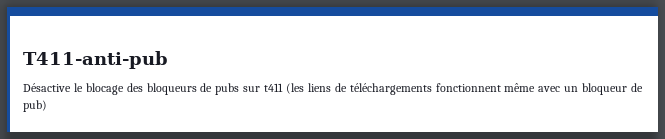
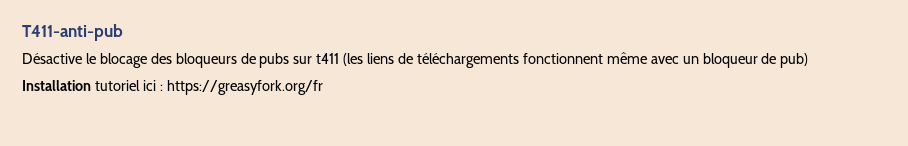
(47, 106) none -> [22,80,323,95] // Installation tutoriel ici : https://greasyfork.org/fr

